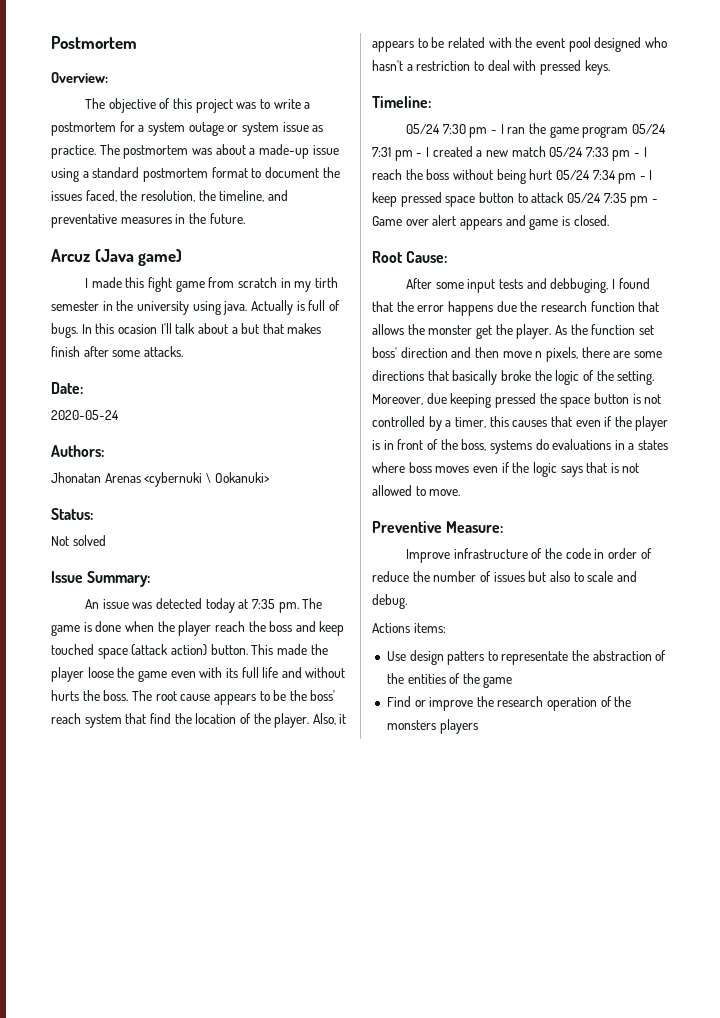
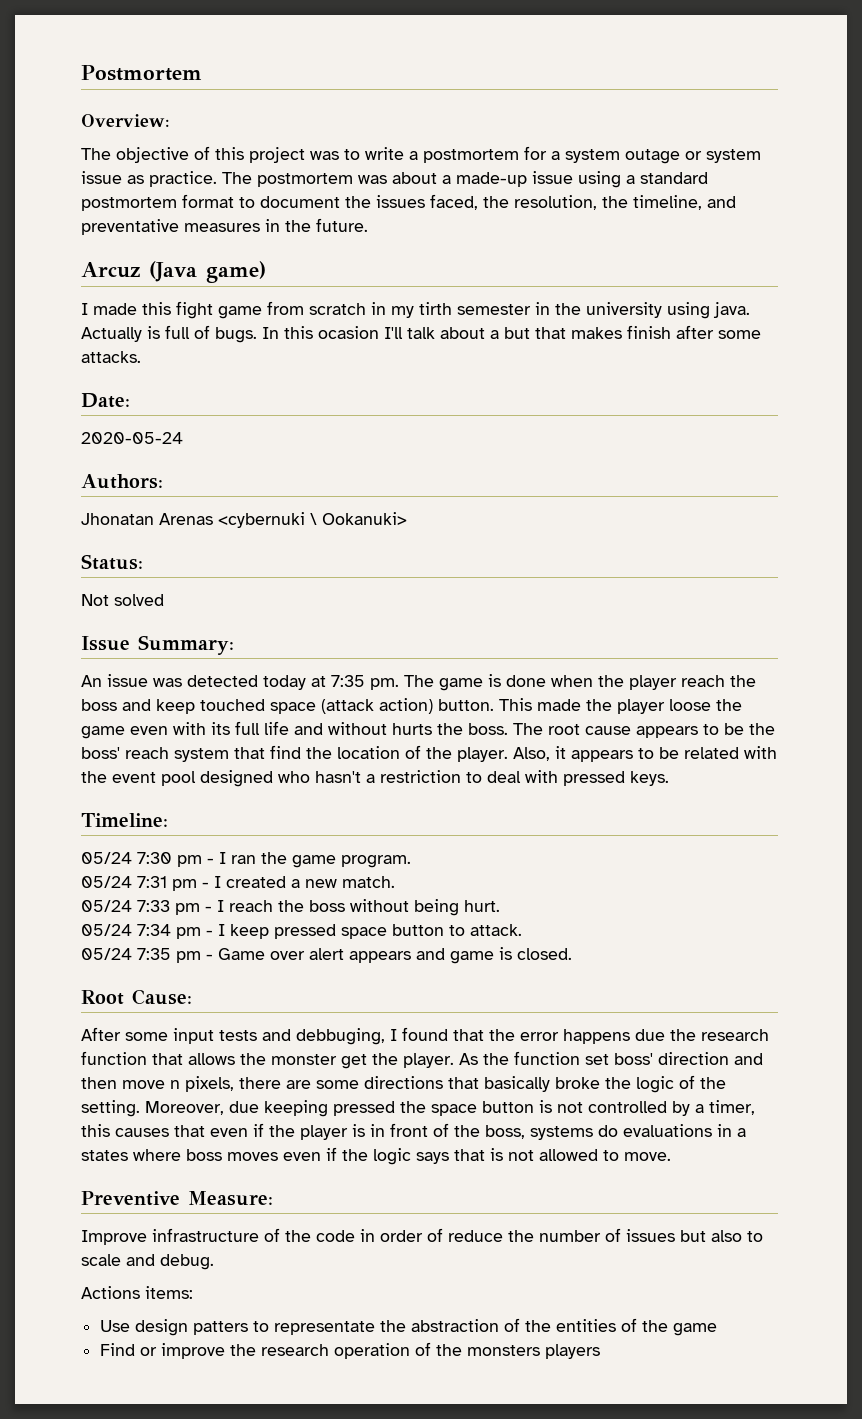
[582,126,629,138] program -> [341,855,411,868] program. //
[511,146,546,157] match -> [342,876,395,888] match. //
[529,169,553,180] hurt -> [464,900,500,912] hurt. //
[531,192,565,203] attack -> [470,924,522,936] attack. //

